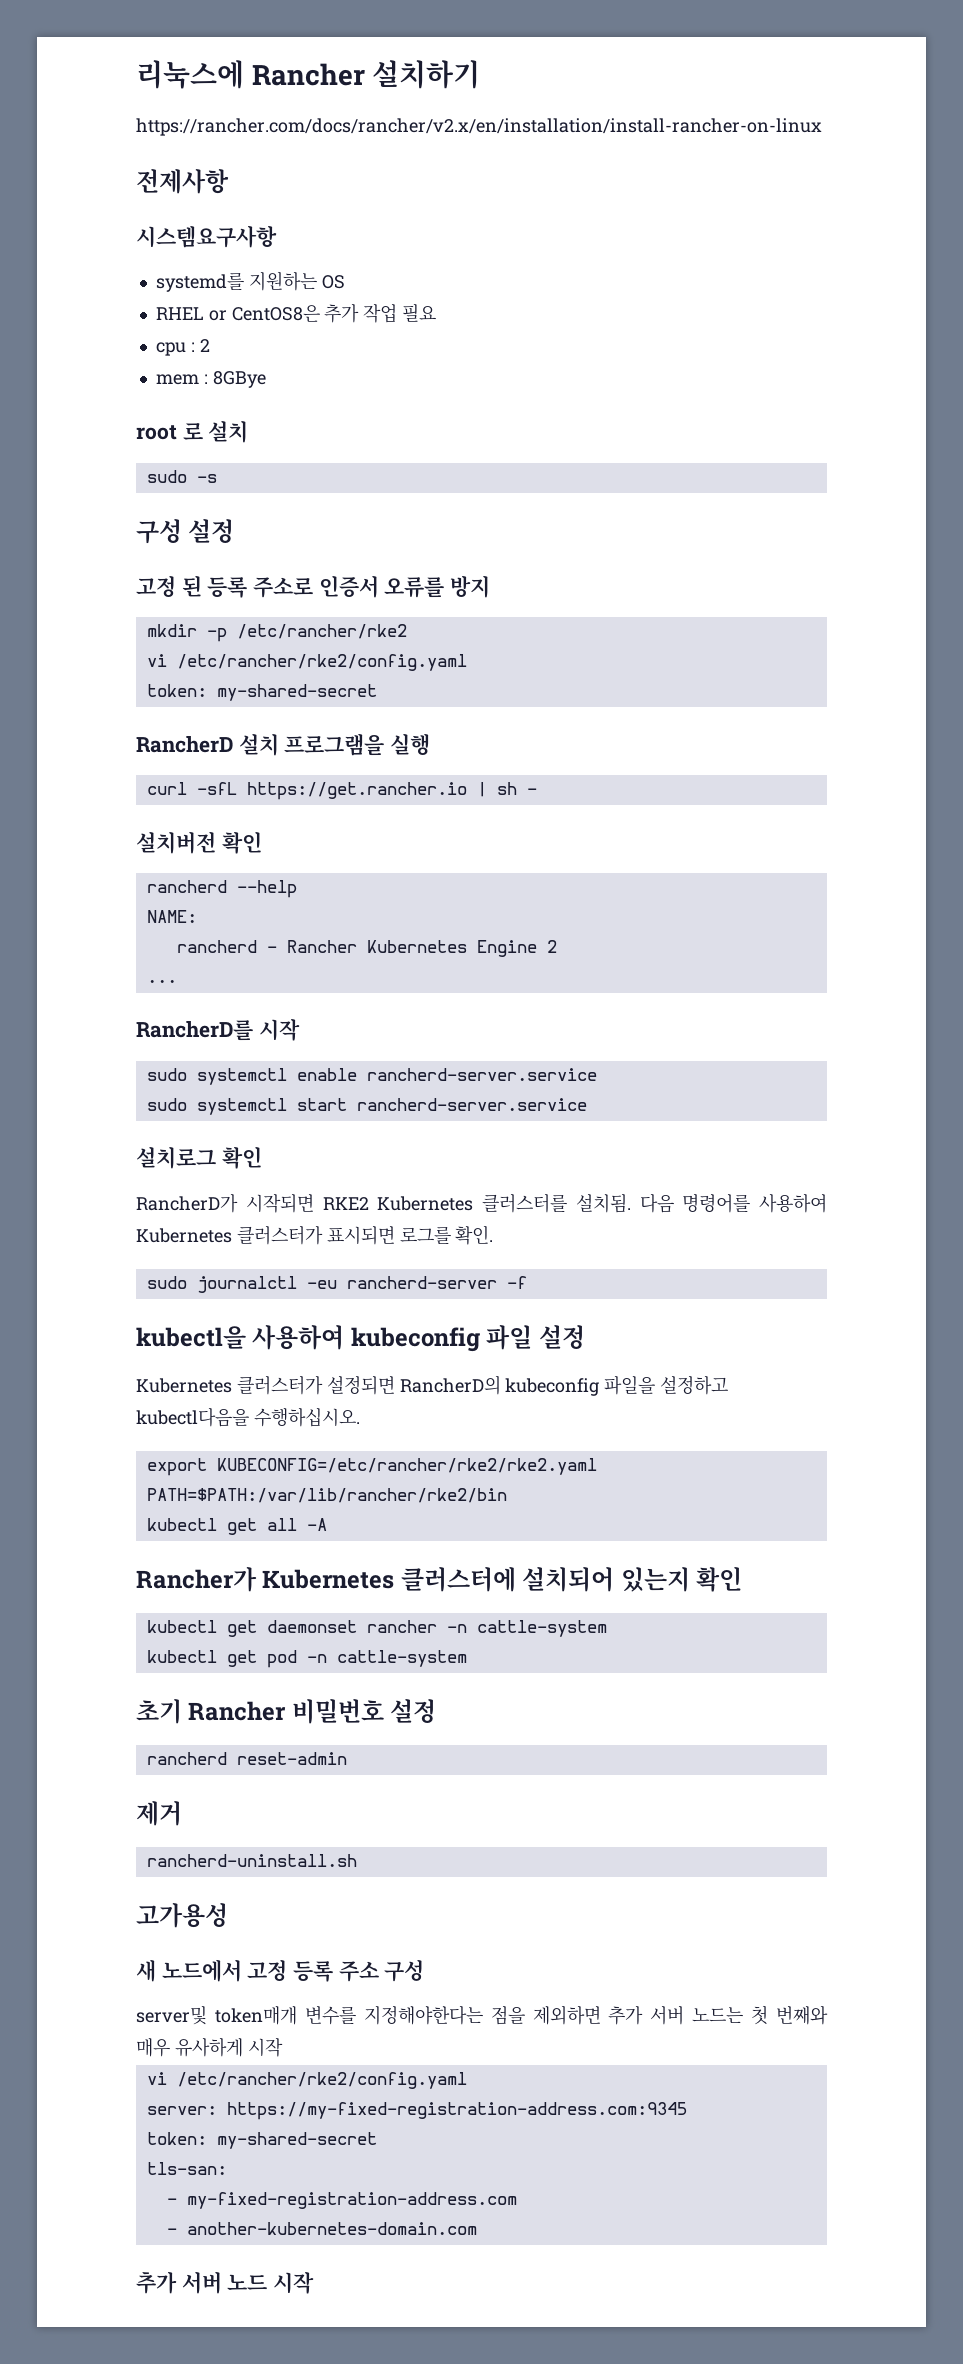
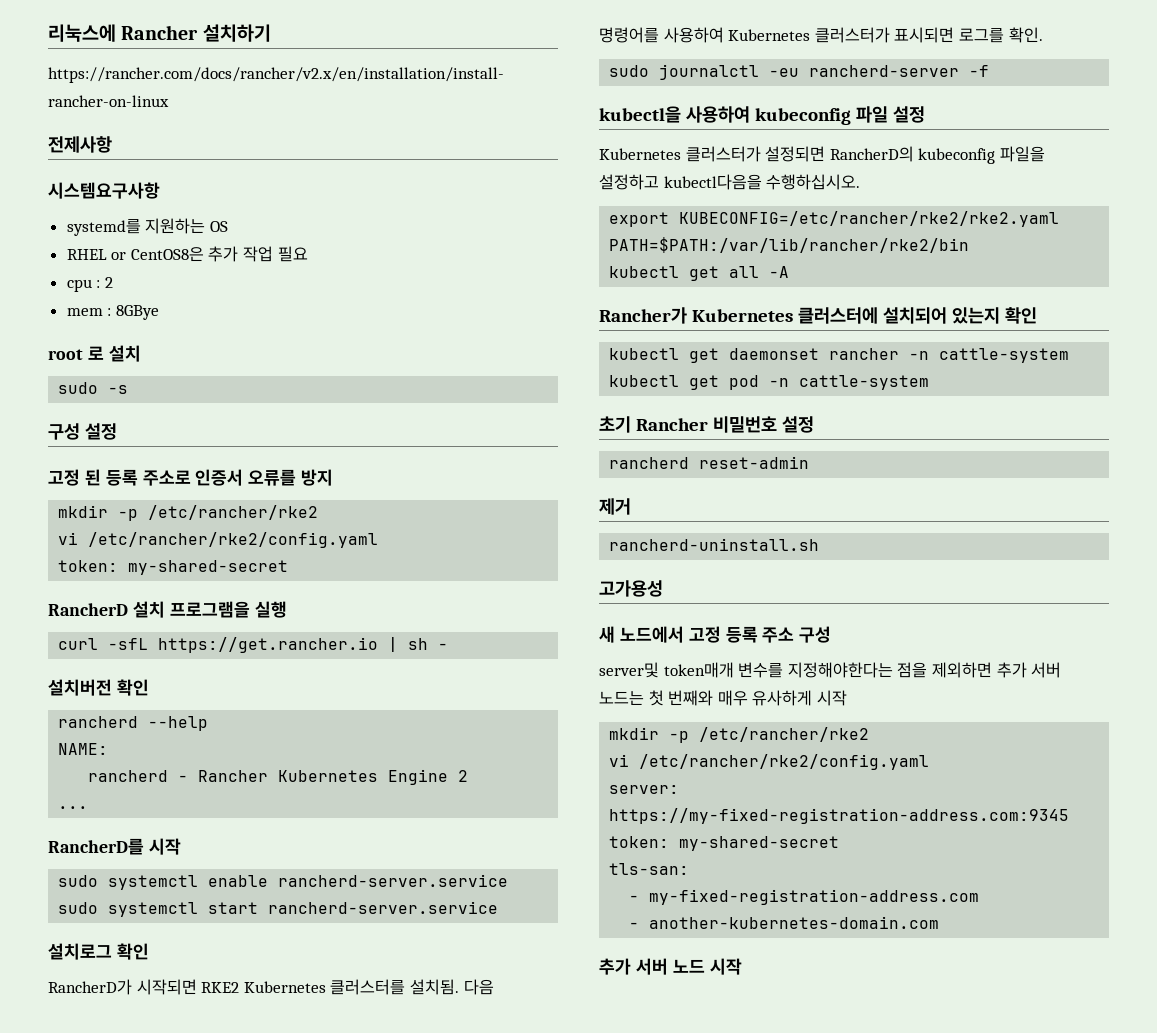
(283, 2047) none -> [609,727,870,743] // mkdir -p /etc/rancher/rke2

